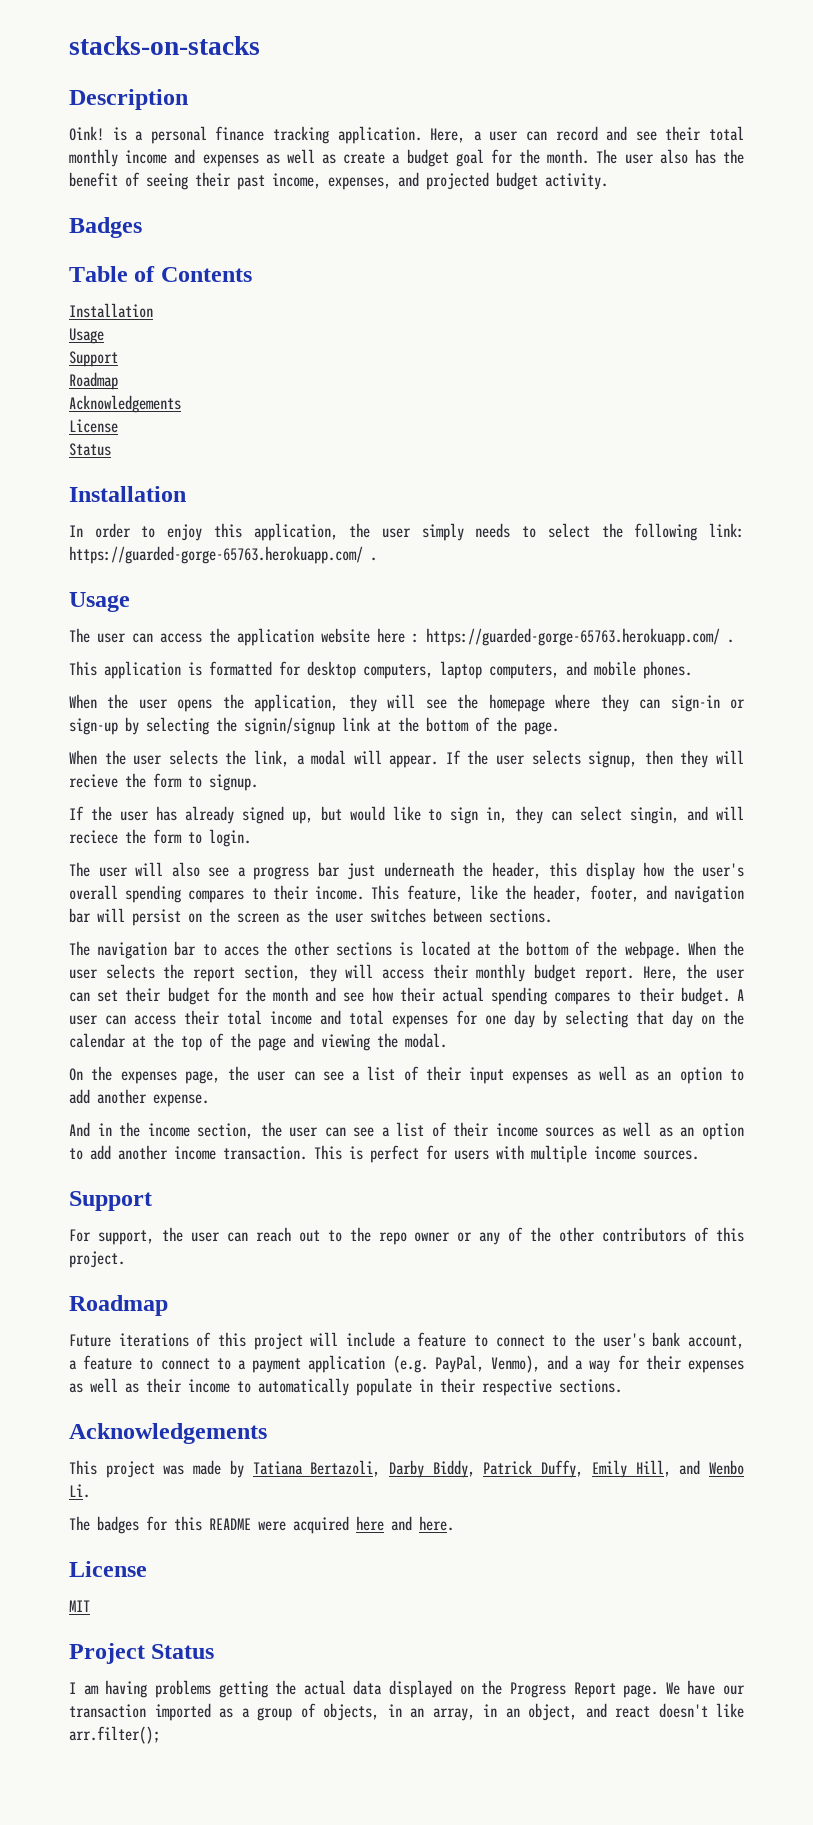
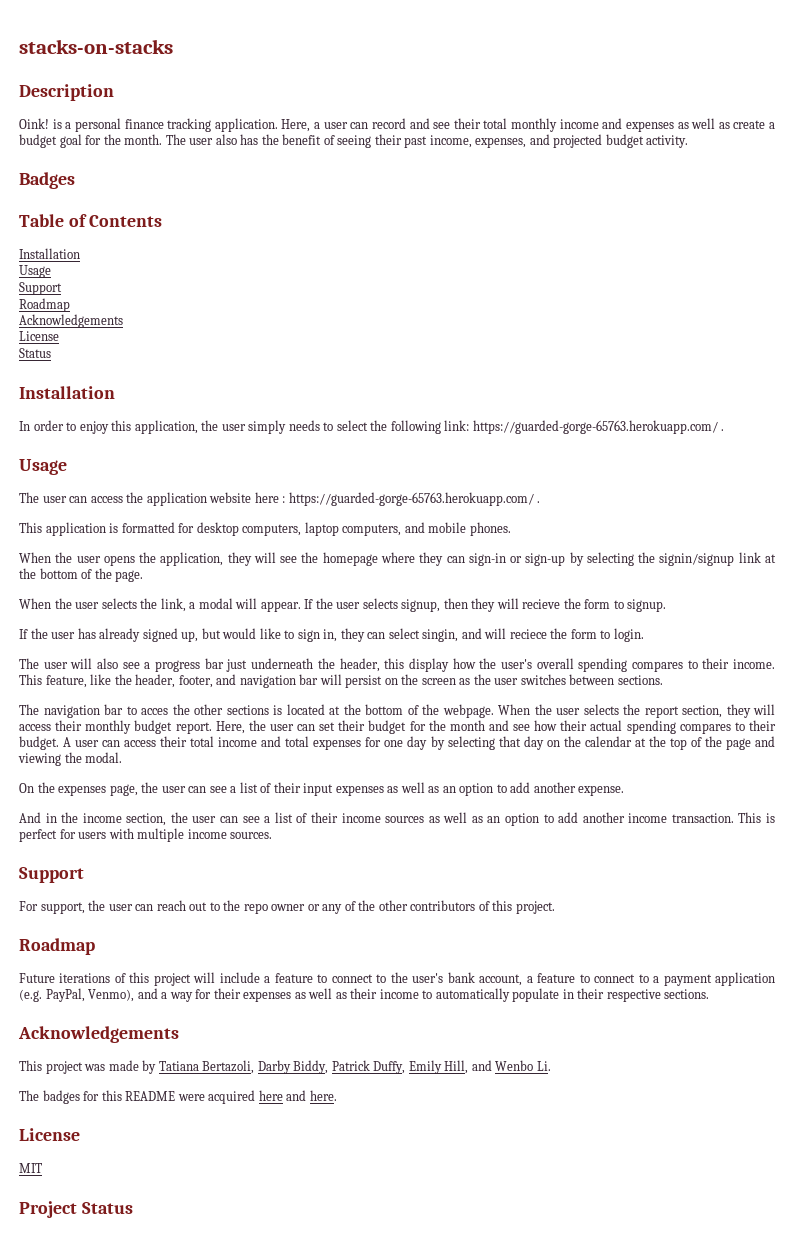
[69,1680,745,1698] [69,1703,744,1721] [69,1726,160,1744] // I am having problems getting the actual data displayed on the Progress Report page. We have our transaction imported as a group of objects, in an array, in an object, and react doesn't like arr.filter(); -> (133, 1208) none

